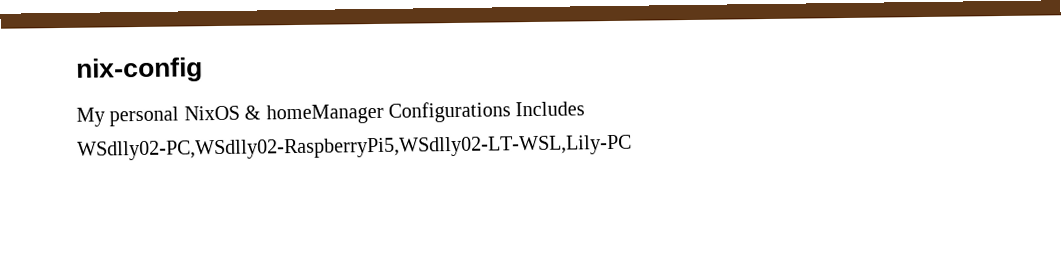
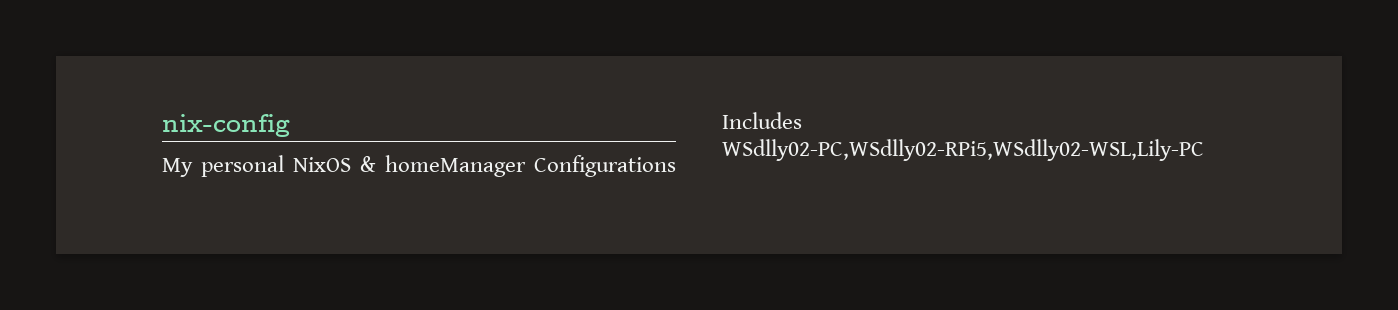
[77,134,632,161] WSdlly02-PC,WSdlly02-RaspberryPi5,WSdlly02-LT-WSL,Lily-PC -> [722,139,1204,161] WSdlly02-PC,WSdlly02-RPi5,WSdlly02-WSL,Lily-PC

